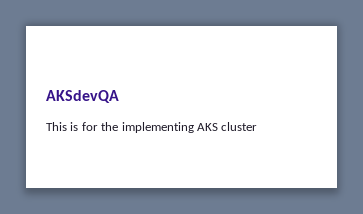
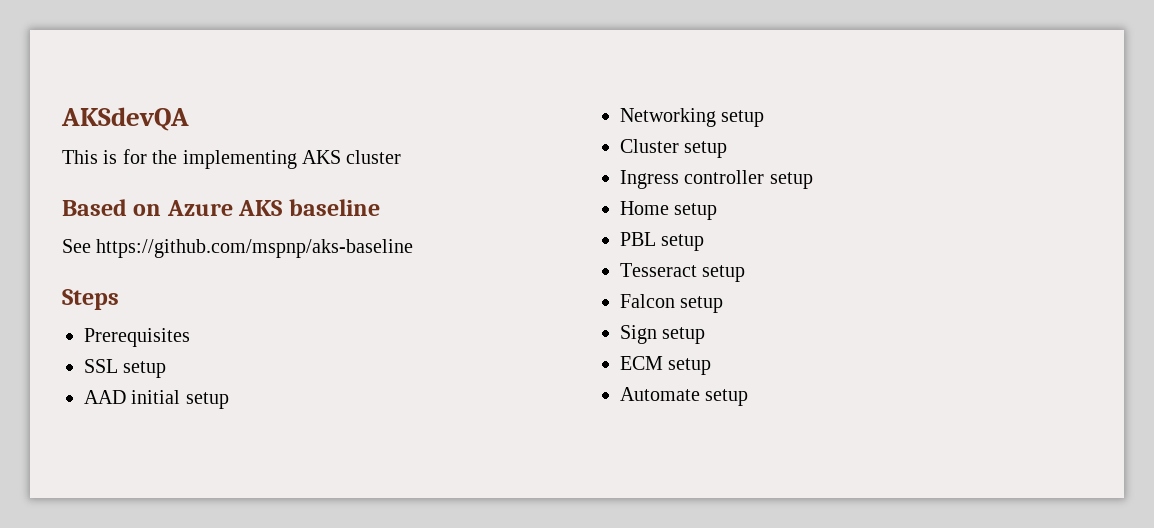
(258, 126) none -> [62,199,380,216] [62,239,414,258] [62,289,119,310] [84,328,190,347] [84,359,167,378] [84,390,229,409] [620,108,765,127] [620,139,728,158] [620,170,813,189] [620,201,718,220] [620,232,705,251] [620,263,746,282] [620,294,724,313] [620,325,706,344] [620,356,712,375] [620,387,749,406] // Based on Azure AKS baseline // See https://github.com/mspnp/aks-baseline // Steps // Prerequisites // SSL setup // AAD initial setup // Networking setup // Cluster setup // Ingress controller setup // Home setup // PBL setup // Tesseract setup // Falcon setup // Sign setup // ECM setup // Automate setup

